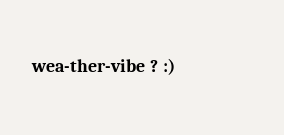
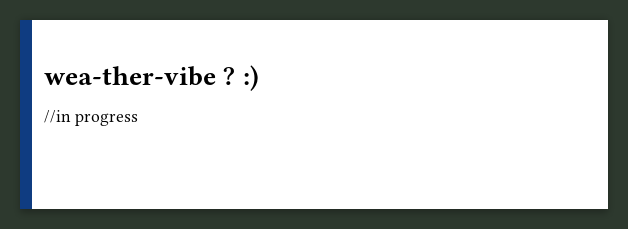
(175, 66) none -> [44,110,138,126] // //in progress

